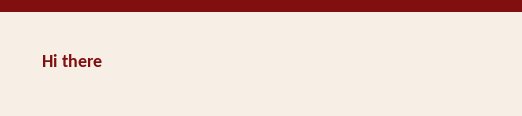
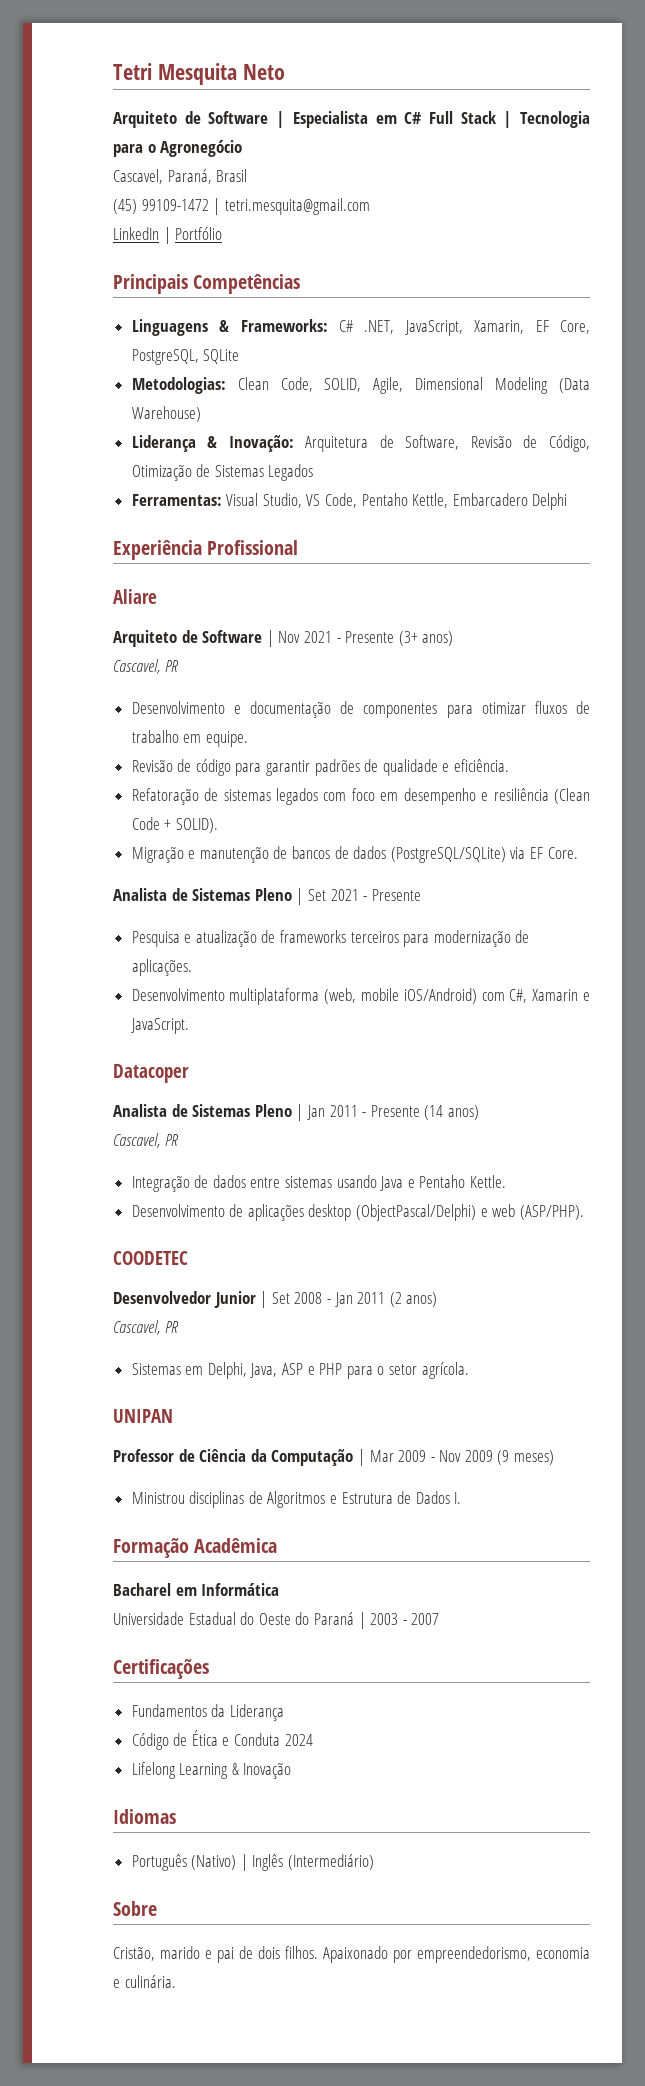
[42,54,102,67] Hi there -> [113,63,285,85] [113,111,590,128] [113,140,243,157] [113,169,248,184] [113,198,370,215] [113,227,223,244] [113,274,301,294] [131,319,590,336] [131,349,240,365] [131,377,590,394] [131,406,201,422] [131,435,590,452] [131,464,314,481] [131,493,568,510] [113,540,299,560] [113,589,157,604] [113,630,454,647] [113,659,179,674] [131,701,591,718] [131,730,248,747] [131,759,510,776] [131,788,590,805] [131,817,218,833] [131,846,578,863] [113,888,421,905] [131,930,530,947] [131,959,192,976] [131,988,591,1005] [130,1018,189,1034] [113,1064,189,1083] [113,1104,479,1121] [113,1133,179,1148] [131,1175,507,1192] [131,1204,584,1221] [113,1251,188,1265] [113,1291,438,1308] [113,1320,179,1335] [131,1362,469,1379] [113,1409,173,1423] [113,1449,555,1466] [131,1491,462,1508] [113,1538,278,1558] [113,1583,280,1596] [113,1612,440,1629] [113,1659,209,1679] [131,1704,284,1721] [131,1730,313,1750] [131,1762,292,1779] [113,1809,176,1824] [131,1854,375,1871] [113,1901,157,1916] [113,1946,590,1963] [113,1975,176,1988] Tetri Mesquita Neto // Arquiteto de Software | Especialista em C# Full Stack | Tecnologia para o Agronegócio // Cascavel, Paraná, Brasil // (45) 99109-1472 | tetri.mesquita@gmail.com // LinkedIn | Portfólio // Principais Competências // Linguagens & Frameworks: C# .NET, JavaScript, Xamarin, EF Core, PostgreSQL, SQLite // Metodologias: Clean Code, SOLID, Agile, Dimensional Modeling (Data Warehouse) // Liderança & Inovação: Arquitetura de Software, Revisão de Código, Otimização de Sistemas Legados // Ferramentas: Visual Studio, VS Code, Pentaho Kettle, Embarcadero Delphi // Experiência Profissional // Aliare // Arquiteto de Software | Nov 2021 - Presente (3+ anos) // Cascavel, PR // Desenvolvimento e documentação de componentes para otimizar fluxos de trabalho em equipe. // Revisão de código para garantir padrões de qualidade e eficiência. // Refatoração de sistemas legados com foco em desempenho e resiliência (Clean Code + SOLID). // Migração e manutenção de bancos de dados (PostgreSQL/SQLite) via EF Core. // Analista de Sistemas Pleno | Set 2021 - Presente // Pesquisa e atualização de frameworks terceiros para modernização de aplicações. // Desenvolvimento multiplataforma (web, mobile iOS/Android) com C#, Xamarin e JavaScript. // Datacoper // Analista de Sistemas Pleno | Jan 2011 - Presente (14 anos) // Cascavel, PR // Integração de dados entre sistemas usando Java e Pentaho Kettle. // Desenvolvimento de aplicações desktop (ObjectPascal/Delphi) e web (ASP/PHP). // COODETEC // Desenvolvedor Junior | Set 2008 - Jan 2011 (2 anos) // Cascavel, PR // Sistemas em Delphi, Java, ASP e PHP para o setor agrícola. // UNIPAN // Professor de Ciência da Computação | Mar 2009 - Nov 2009 (9 meses) // Ministrou disciplinas de Algoritmos e Estrutura de Dados I. // Formação Acadêmica // Bacharel em Informática // Universidade Estadual do Oeste do Paraná | 2003 - 2007 // Certificações // Fundamentos da Liderança // Código de Ética e Conduta 2024 // Lifelong Learning & Inovação // Idiomas // Português (Nativo) | Inglês (Intermediário) // Sobre // Cristão, marido e pai de dois filhos. Apaixonado por empreendedorismo, economia e culinária.

